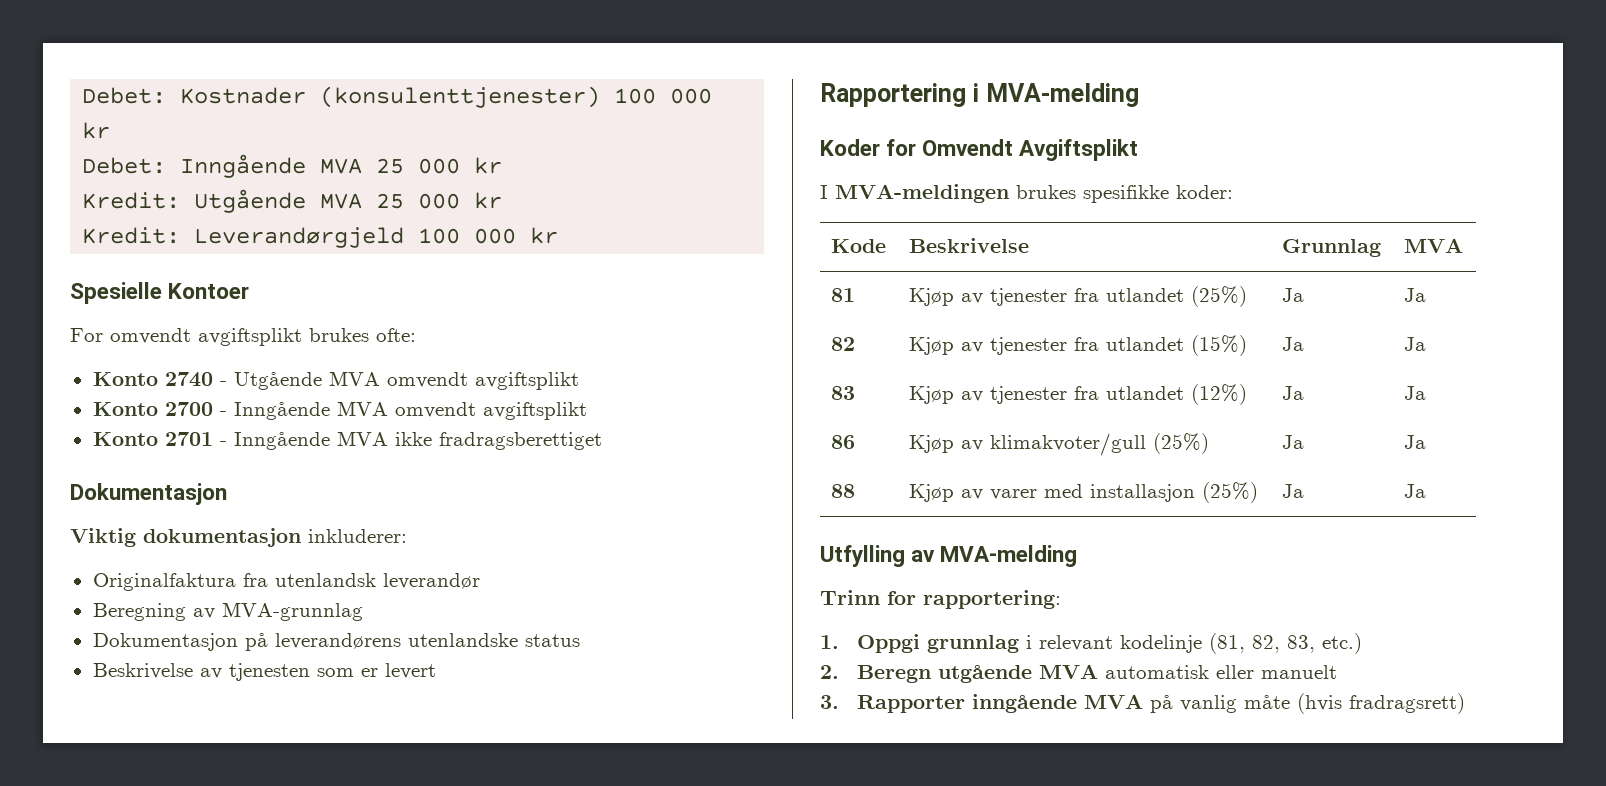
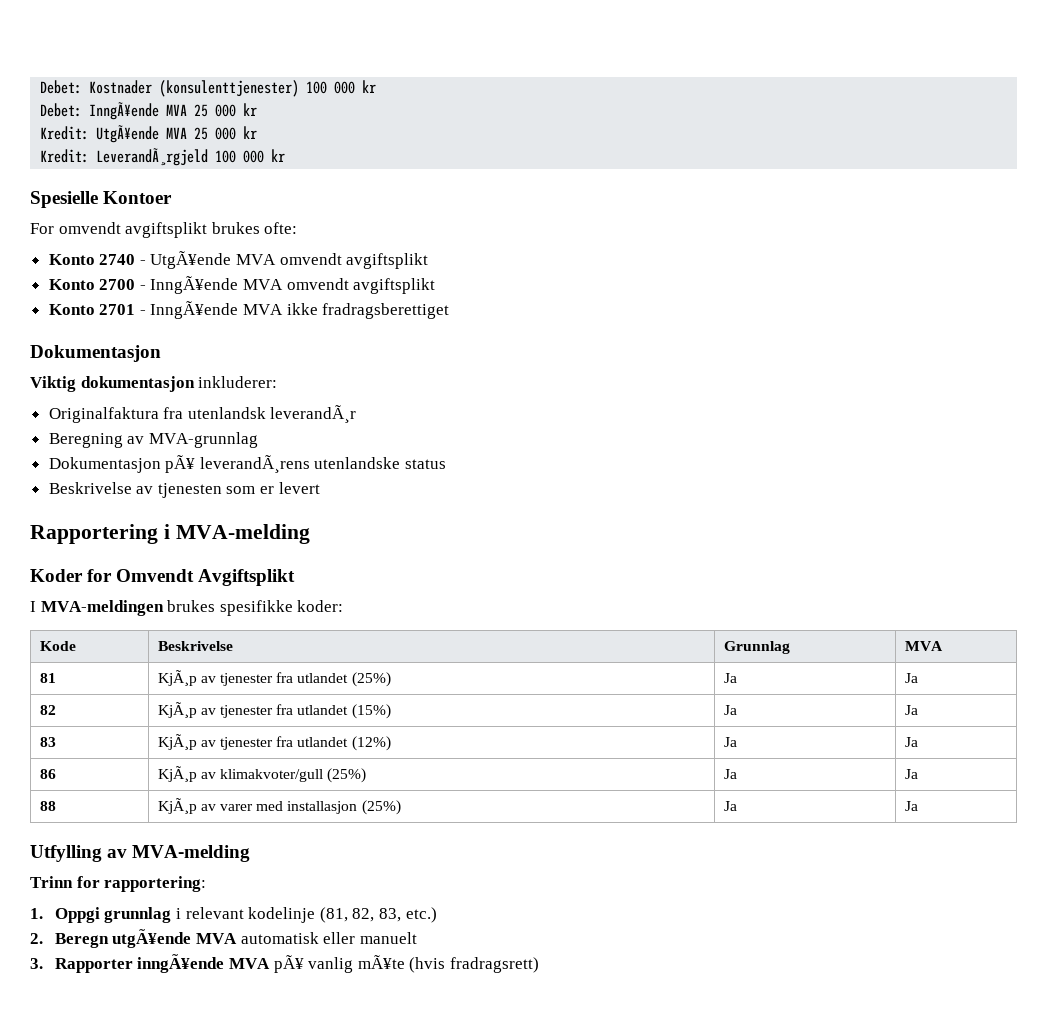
[180,154,503,178] [82,189,503,213] [82,227,405,248] Inngående MVA 25 000 kr // Kredit: Utgående MVA 25 000 kr // Kredit: Leverandørgjeld -> [89,102,258,120] [40,125,258,143] [40,148,209,166] InngÃ¥ende MVA 25 000 kr // Kredit: UtgÃ¥ende MVA 25 000 kr // Kredit: LeverandÃ¸rgjeld
[233,372,322,390] Utgående -> [150,251,232,269] UtgÃ¥ende
[233,402,330,420] Inngående -> [150,276,239,294] InngÃ¥ende
[233,432,330,450] Inngående -> [150,301,239,319] InngÃ¥ende
[382,573,480,589] leverandør -> [270,405,357,423] leverandÃ¸r
[244,633,401,651] på leverandørens -> [165,455,310,473] pÃ¥ leverandÃ¸rens
[909,288,955,306] Kjøp -> [157,670,197,686] KjÃ¸p
[909,337,955,355] Kjøp -> [157,702,197,718] KjÃ¸p
[909,386,955,404] Kjøp -> [157,734,197,750] KjÃ¸p
[909,435,955,453] Kjøp -> [157,766,197,782] KjÃ¸p
[909,484,955,502] Kjøp -> [157,798,197,814] KjÃ¸p
[937,665,1032,683] utgående -> [112,929,192,948] utgÃ¥ende
[971,694,1290,713] inngående MVA på vanlig måte -> [137,954,405,973] inngÃ¥ende MVA pÃ¥ vanlig mÃ¥te

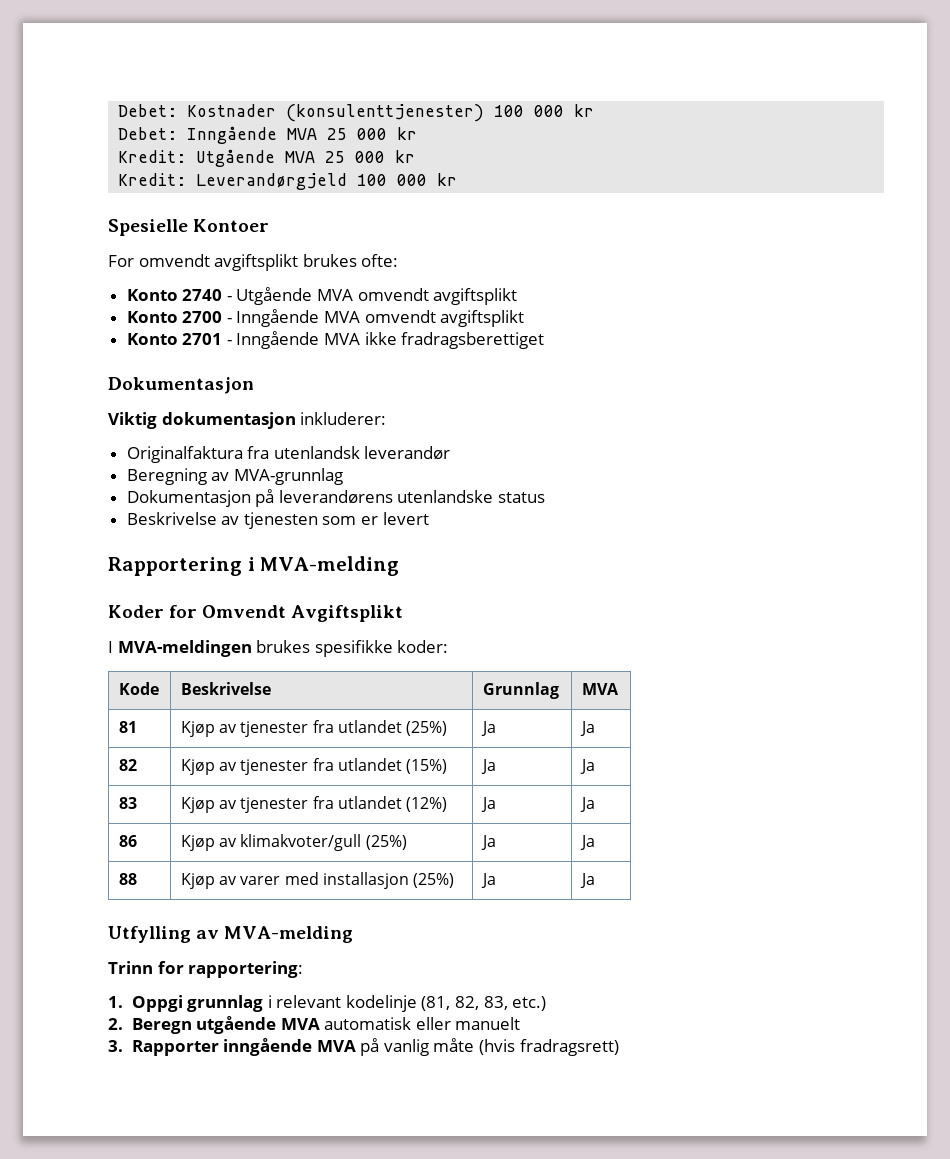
[89,102,258,120] [40,125,258,143] [40,148,209,166] InngÃ¥ende MVA 25 000 kr // Kredit: UtgÃ¥ende MVA 25 000 kr // Kredit: LeverandÃ¸rgjeld -> [187,126,418,144] [118,149,416,167] [118,173,348,190] Inngående MVA 25 000 kr // Kredit: Utgående MVA 25 000 kr // Kredit: Leverandørgjeld
[150,251,232,269] UtgÃ¥ende -> [236,287,313,305] Utgående
[150,276,239,294] InngÃ¥ende -> [236,309,320,327] Inngående
[150,301,239,319] InngÃ¥ende -> [236,331,320,349] Inngående
[270,405,357,423] leverandÃ¸r -> [364,446,451,459] leverandør
[165,455,310,473] pÃ¥ leverandÃ¸rens -> [255,489,393,507] på leverandørens
[157,670,197,686] KjÃ¸p -> [180,721,215,737] Kjøp
[157,702,197,718] KjÃ¸p -> [180,759,215,775] Kjøp
[157,734,197,750] KjÃ¸p -> [180,797,215,813] Kjøp
[157,766,197,782] KjÃ¸p -> [180,835,215,851] Kjøp
[157,798,197,814] KjÃ¸p -> [180,873,215,889] Kjøp
[112,929,192,948] utgÃ¥ende -> [196,1016,277,1034] utgående
[137,954,405,973] inngÃ¥ende MVA pÃ¥ vanlig mÃ¥te -> [223,1038,475,1056] inngående MVA på vanlig måte

